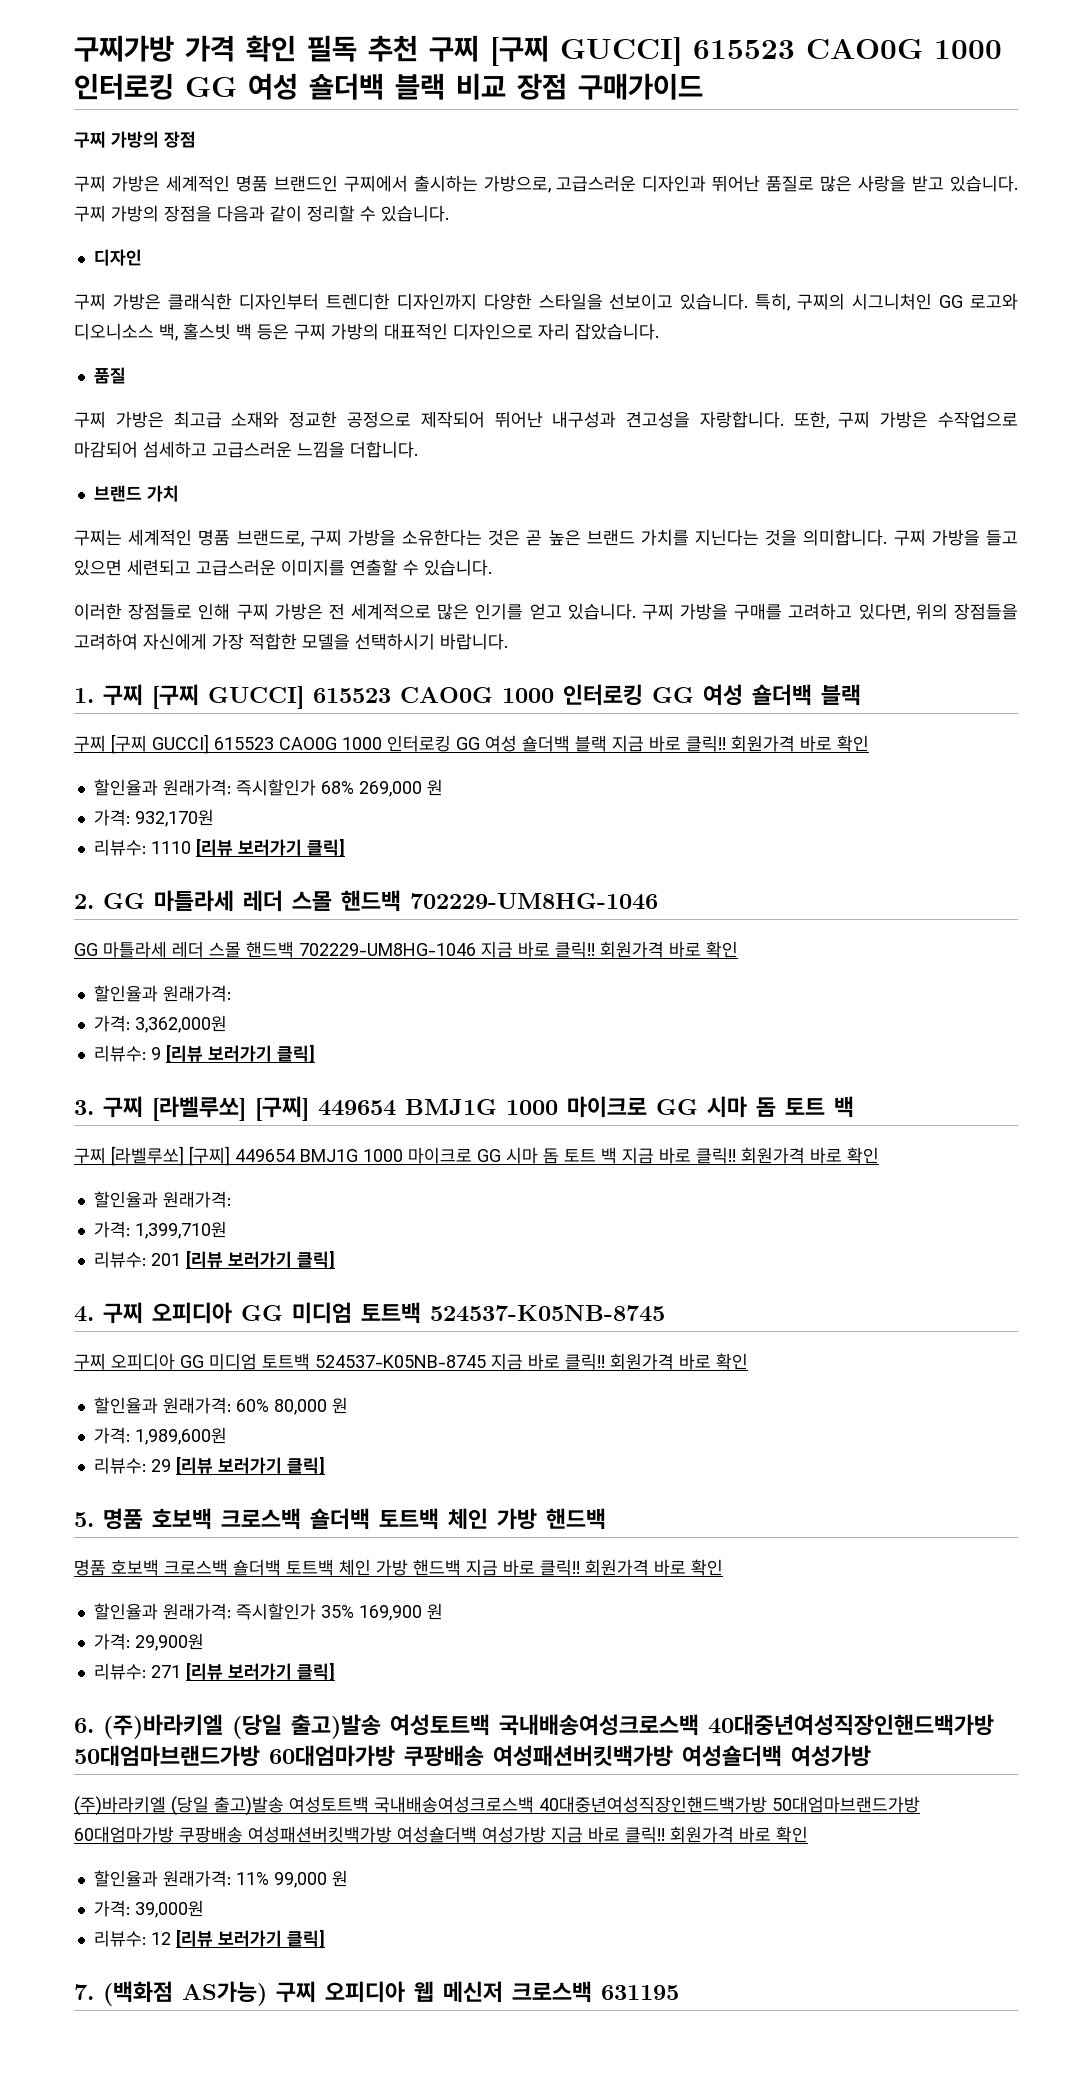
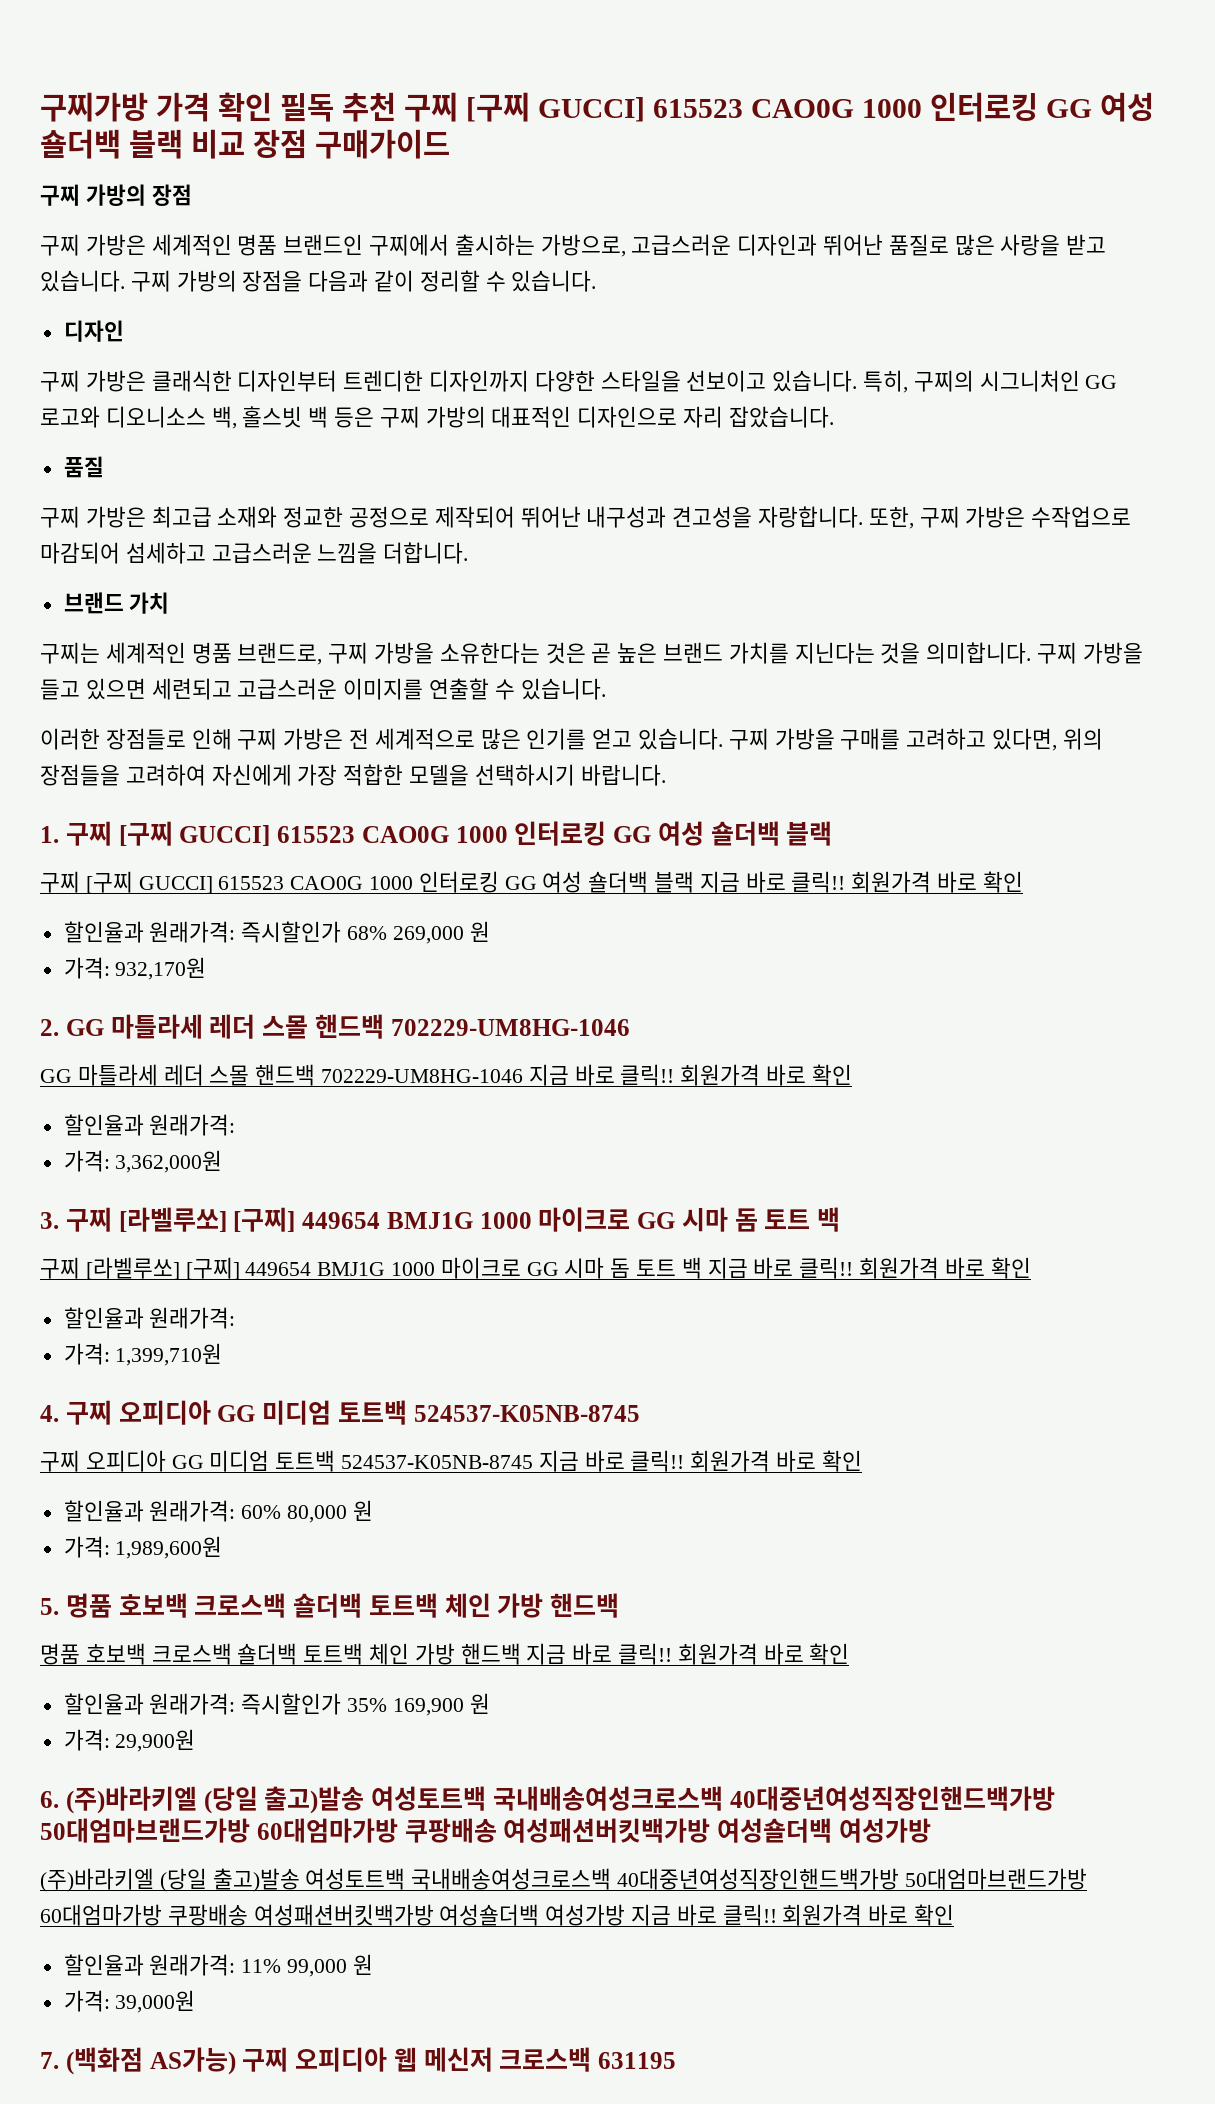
[93,838,345,857] // 리뷰수: 1110 [리뷰 보러가기 클릭] -> (207, 968) none
[93,1044,315,1063] // 리뷰수: 9 [리뷰 보러가기 클릭] -> (223, 1161) none
[93,1250,335,1269] // 리뷰수: 201 [리뷰 보러가기 클릭] -> (223, 1354) none
[93,1456,325,1475] // 리뷰수: 29 [리뷰 보러가기 클릭] -> (223, 1547) none
[93,1662,335,1681] // 리뷰수: 271 [리뷰 보러가기 클릭] -> (196, 1740) none
[93,1929,325,1948] // 리뷰수: 12 [리뷰 보러가기 클릭] -> (196, 2001) none

